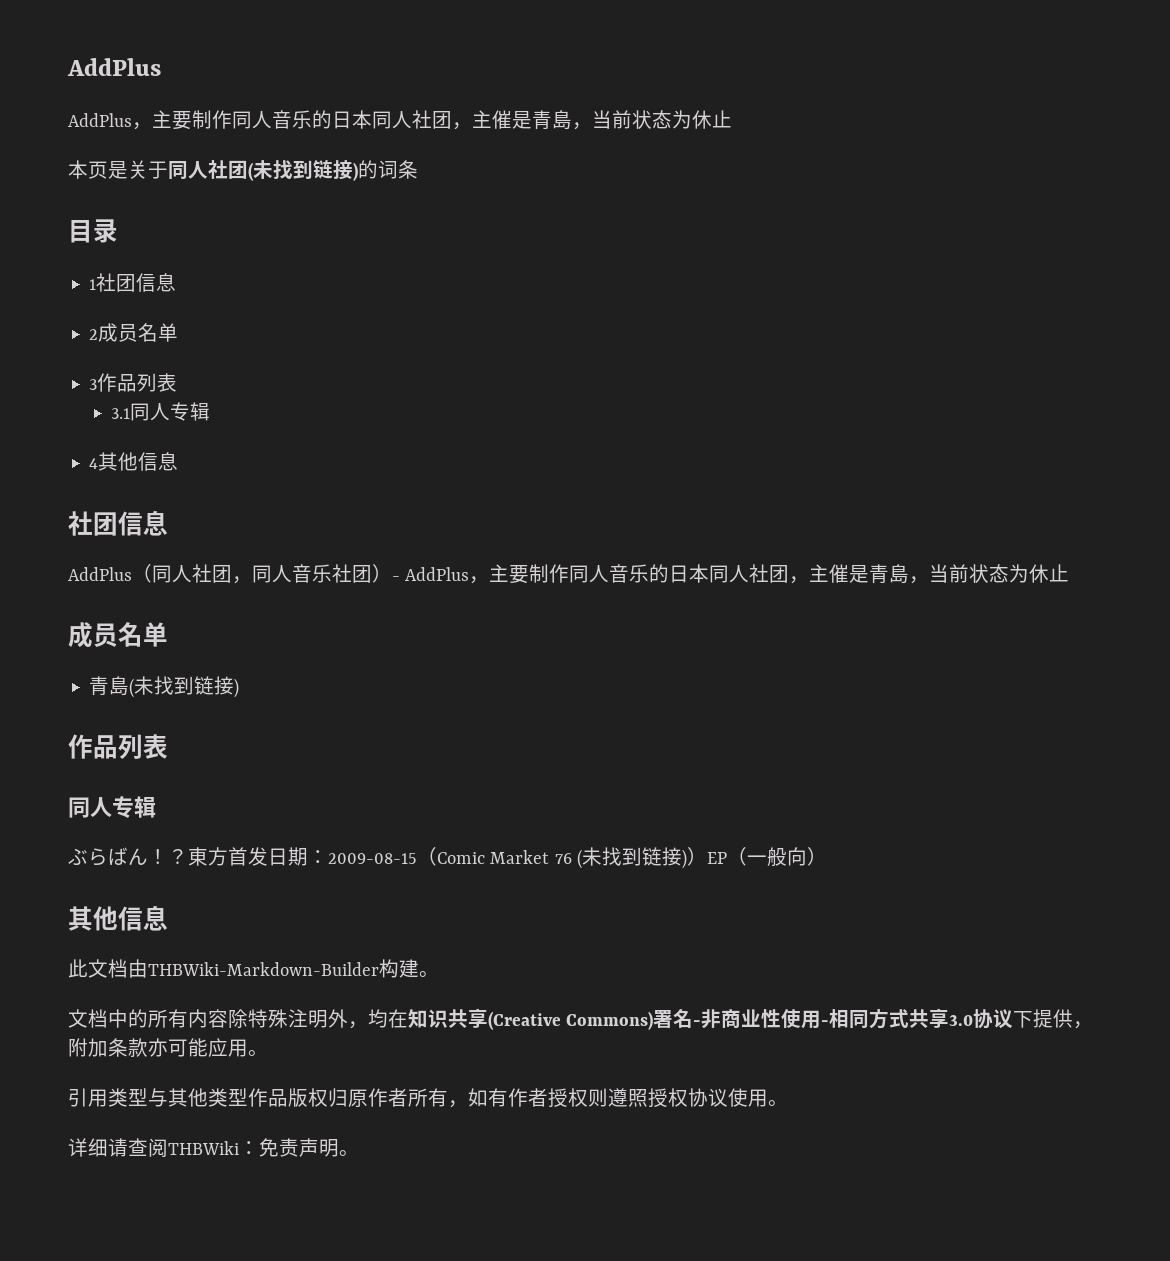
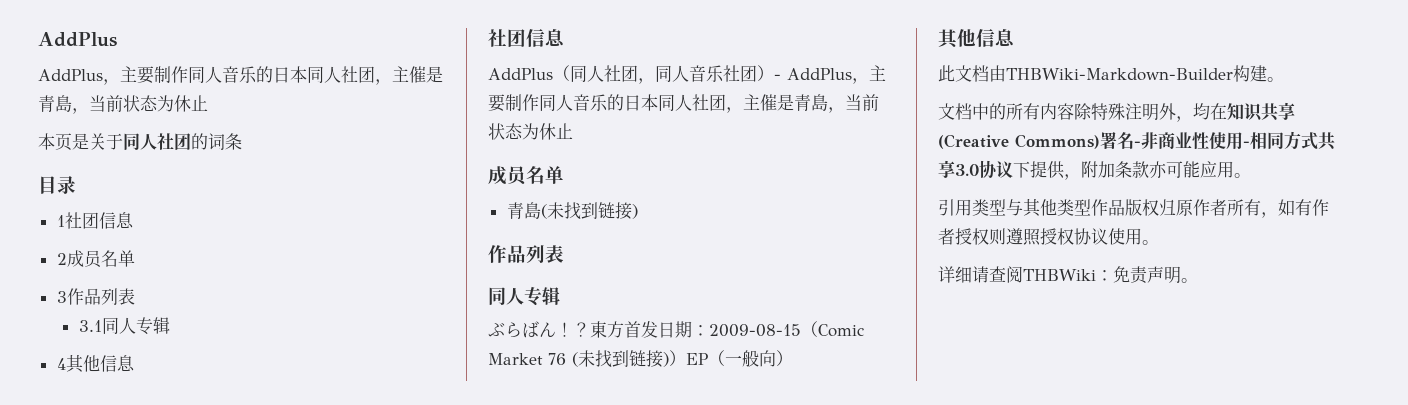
[248,160,358,181] (未找到链接) -> (191, 141) none

